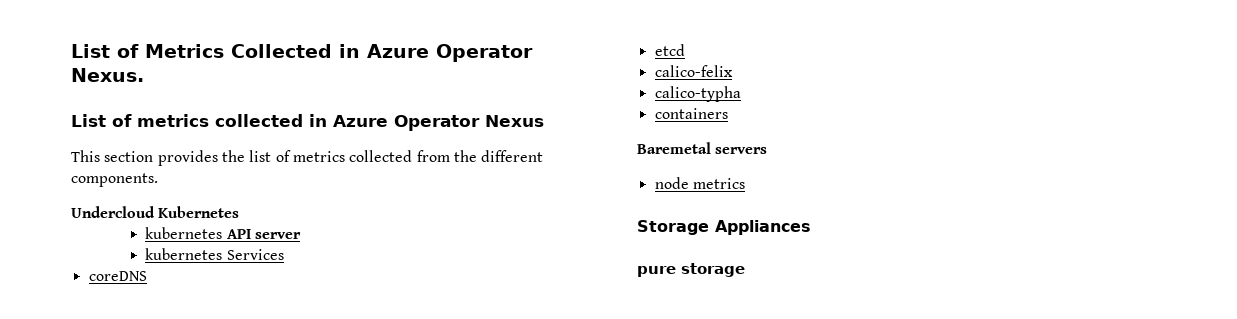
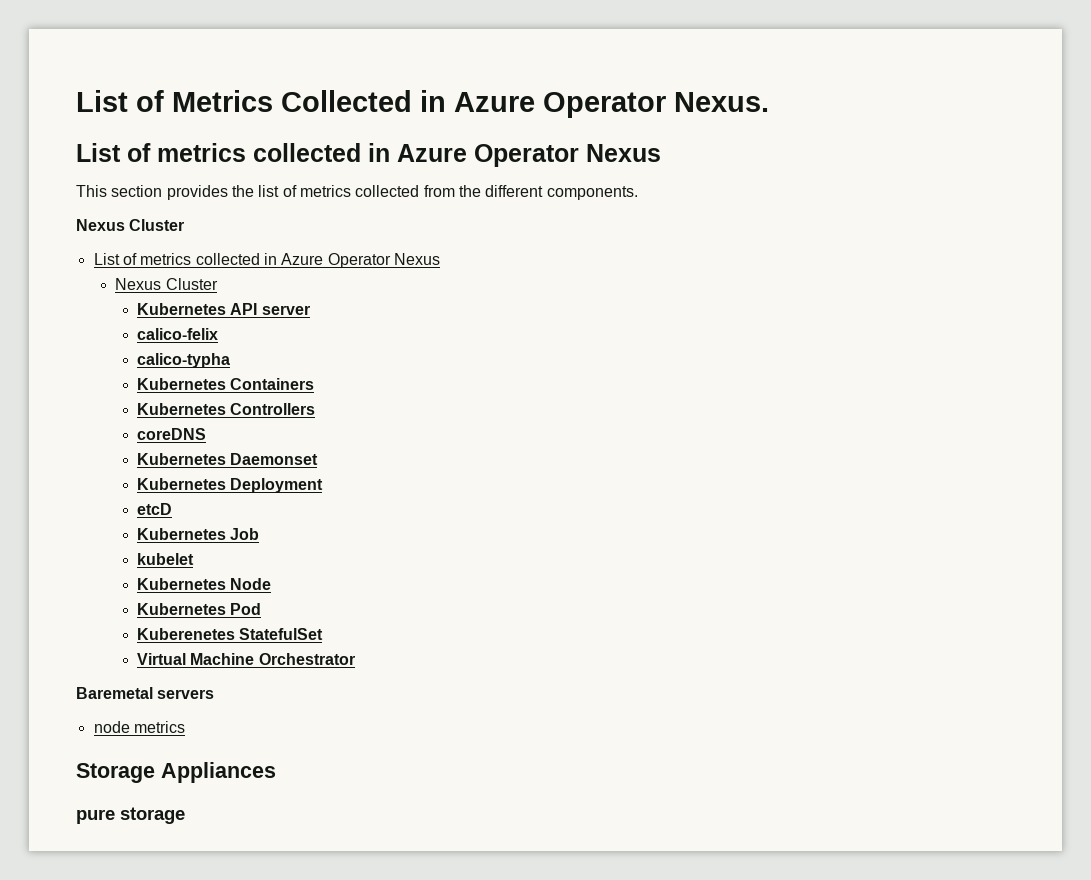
[71,206,240,218] [145,227,223,239] Undercloud Kubernetes // kubernetes -> [76,219,185,231] [93,253,440,268] [115,278,218,290] [137,303,227,315] Nexus Cluster // List of metrics collected in Azure Operator Nexus // Nexus Cluster // Kubernetes
[145,248,284,260] [88,271,147,281] [654,44,685,56] [654,65,733,77] [654,86,741,102] [654,108,728,119] kubernetes Services // coreDNS // etcd // calico-felix // calico-typha // containers -> [137,328,219,340] [137,353,231,368] [137,378,315,390] [137,403,316,415] [137,428,207,440] [137,453,319,465] [137,478,324,493] [137,503,173,515] [137,528,260,540] [137,553,195,565] [137,578,272,590] [137,603,262,615] [137,628,324,640] [137,653,355,665] calico-felix // calico-typha // Kubernetes Containers // Kubernetes Controllers // coreDNS // Kubernetes Daemonset // Kubernetes Deployment // etcD // Kubernetes Job // kubelet // Kubernetes Node // Kubernetes Pod // Kuberenetes StatefulSet // Virtual Machine Orchestrator

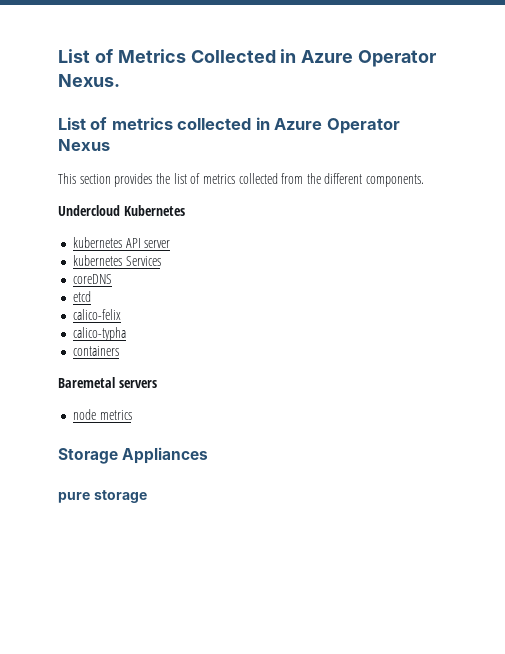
[76,219,185,231] [93,253,440,268] [115,278,218,290] [137,303,310,315] [137,328,219,340] [137,353,231,368] [137,378,315,390] [137,403,316,415] [137,428,207,440] [137,453,319,465] [137,478,324,493] [137,503,173,515] [137,528,260,540] [137,553,195,565] [137,578,272,590] [137,603,262,615] [137,628,324,640] [137,653,355,665] Nexus Cluster // List of metrics collected in Azure Operator Nexus // Nexus Cluster // Kubernetes API server // calico-felix // calico-typha // Kubernetes Containers // Kubernetes Controllers // coreDNS // Kubernetes Daemonset // Kubernetes Deployment // etcD // Kubernetes Job // kubelet // Kubernetes Node // Kubernetes Pod // Kuberenetes StatefulSet // Virtual Machine Orchestrator -> [58,205,185,216] [72,237,171,248] [72,255,161,266] [72,274,112,284] [72,291,91,302] [72,309,121,320] [72,327,126,341] [72,346,119,356] Undercloud Kubernetes // kubernetes API server // kubernetes Services // coreDNS // etcd // calico-felix // calico-typha // containers

